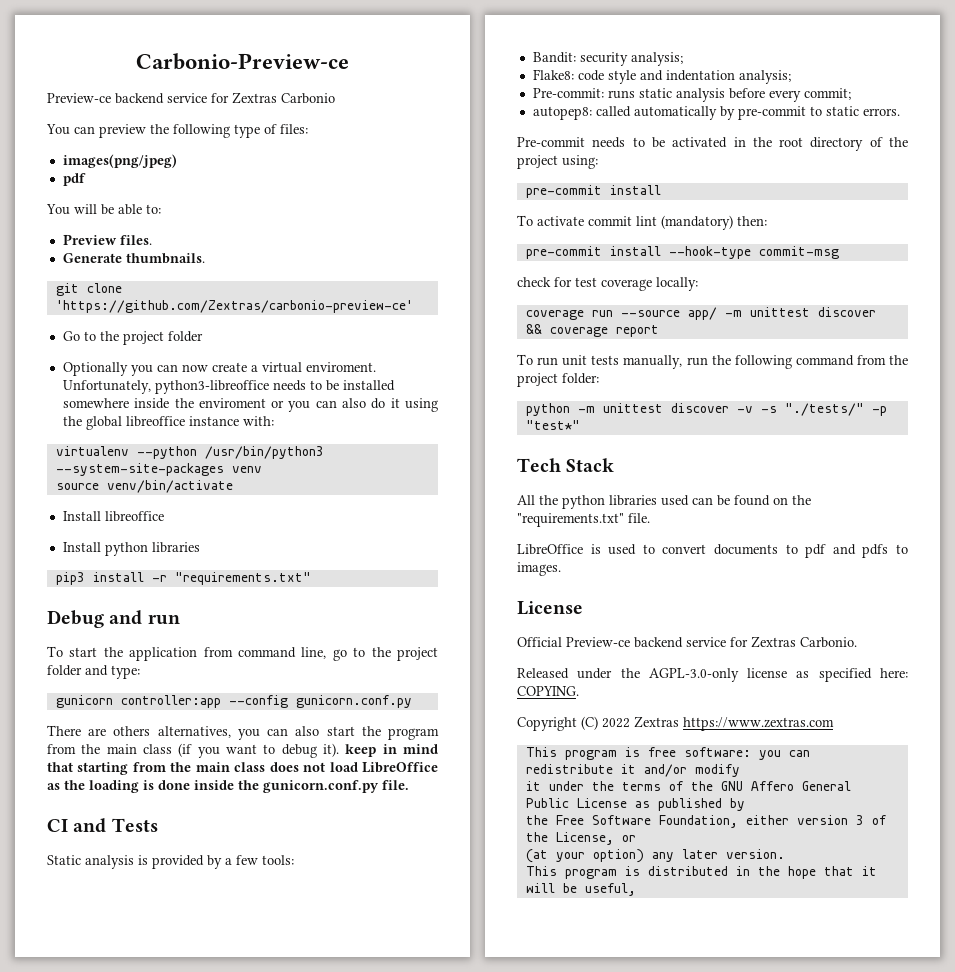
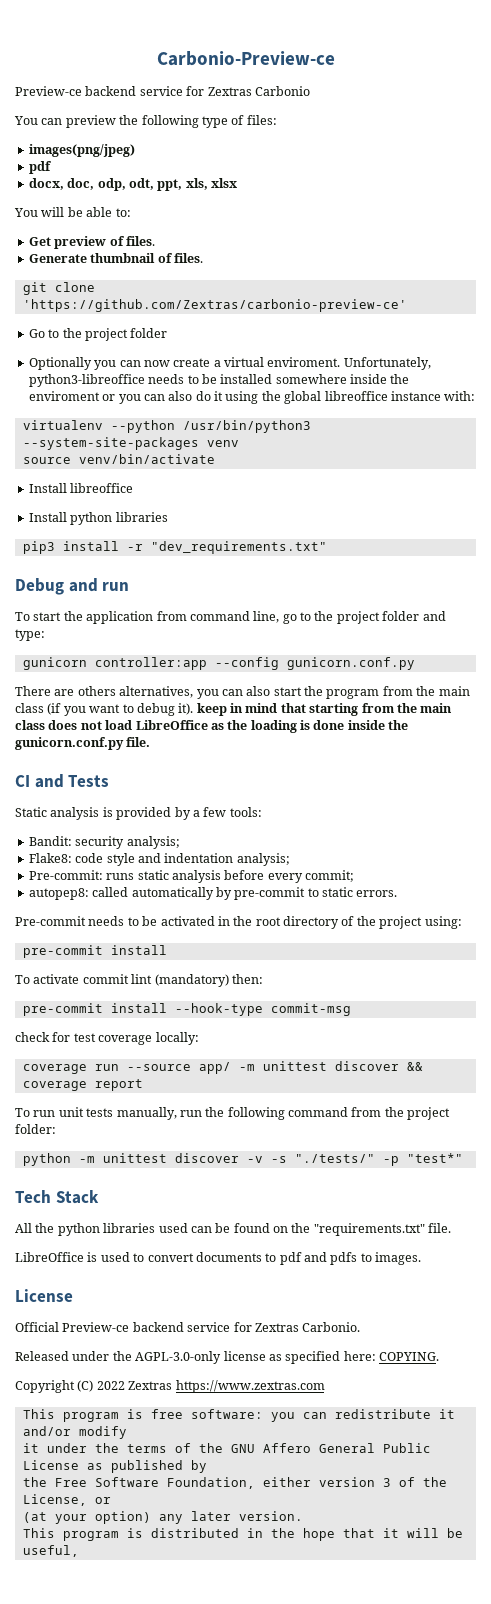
(86, 179) none -> [28,178,237,191] // docx, doc, odp, odt, ppt, xls, xlsx
[62,234,117,245] Preview -> [28,236,125,249] Get preview of
[125,253,205,264] thumbnails. -> [90,253,203,263] thumbnail of files.
[174,572,311,585] "requirements.txt" -> [150,541,327,554] "dev_requirements.txt"

